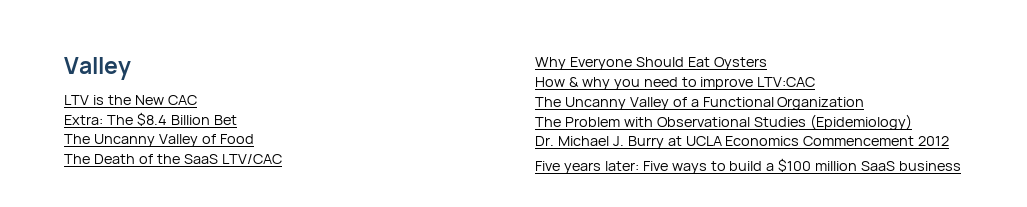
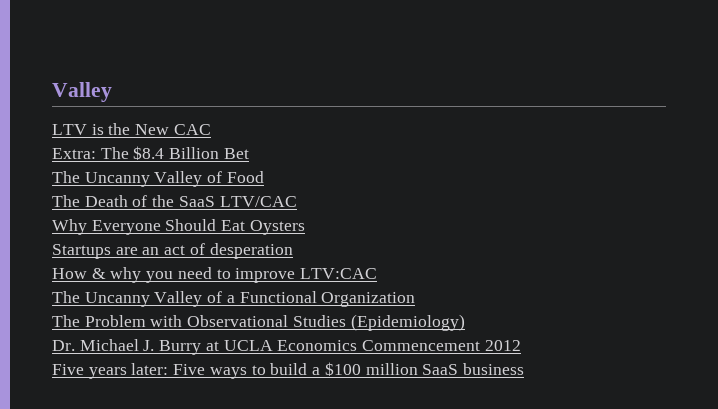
(767, 63) none -> [52,243,293,259] // Startups are an act of desperation

